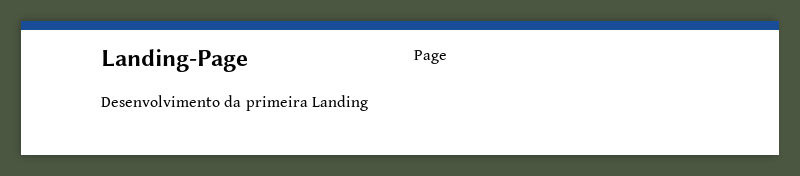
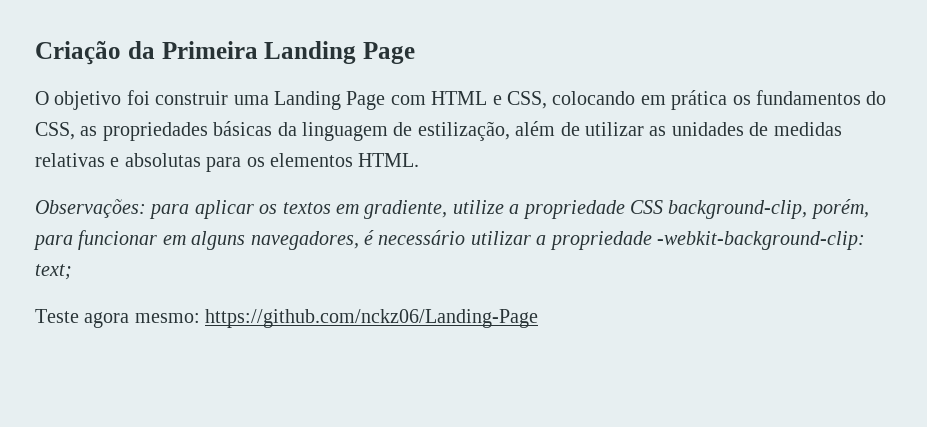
[101,49,248,72] [101,95,368,111] [414,50,447,64] Landing-Page // Desenvolvimento da primeira Landing Page -> [35,41,415,65] [35,90,887,110] [35,121,842,141] [35,153,420,172] [35,199,869,219] [33,230,865,250] [35,264,72,280] [35,309,539,328] Criação da Primeira Landing Page // O objetivo foi construir uma Landing Page com HTML e CSS, colocando em prática os fundamentos do CSS, as propriedades básicas da linguagem de estilização, além de utilizar as unidades de medidas relativas e absolutas para os elementos HTML. // Observações: para aplicar os textos em gradiente, utilize a propriedade CSS background-clip, porém, para funcionar em alguns navegadores, é necessário utilizar a propriedade -webkit-background-clip: text; // Teste agora mesmo: https://github.com/nckz06/Landing-Page

